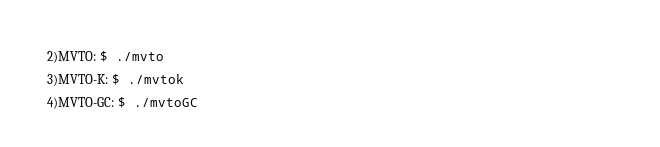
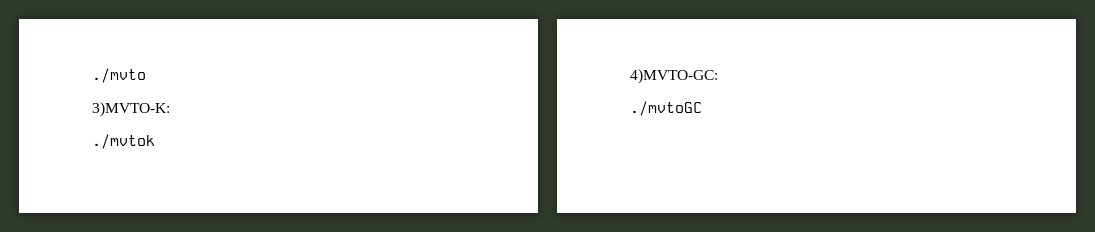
[47,51,108,63] 2)MVTO: $ -> (92, 75) none
[111,74,120,85] $ -> (170, 109) //
[117,97,126,108] $ -> (718, 76) //

